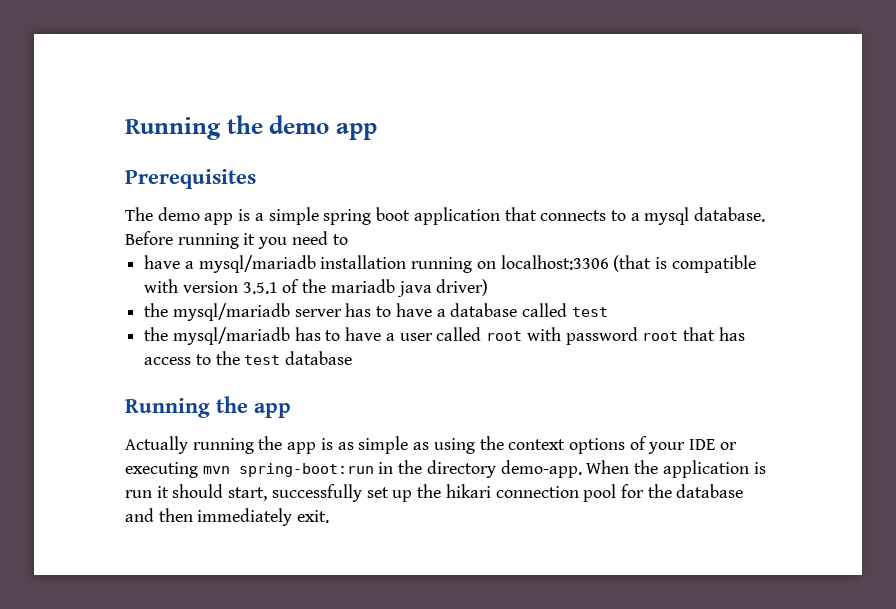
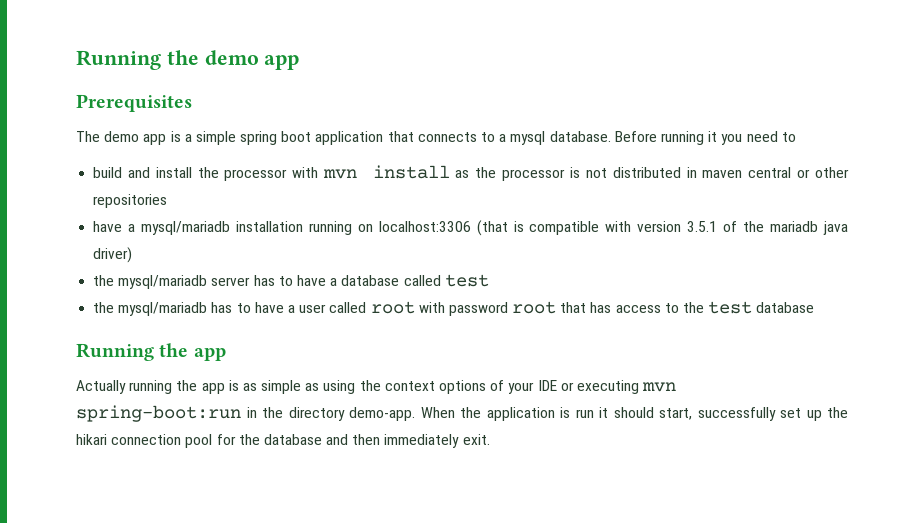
(348, 239) none -> [93,165,850,181] [93,194,168,208] // build and install the processor with mvn install as the processor is not distributed in maven central or other repositories

